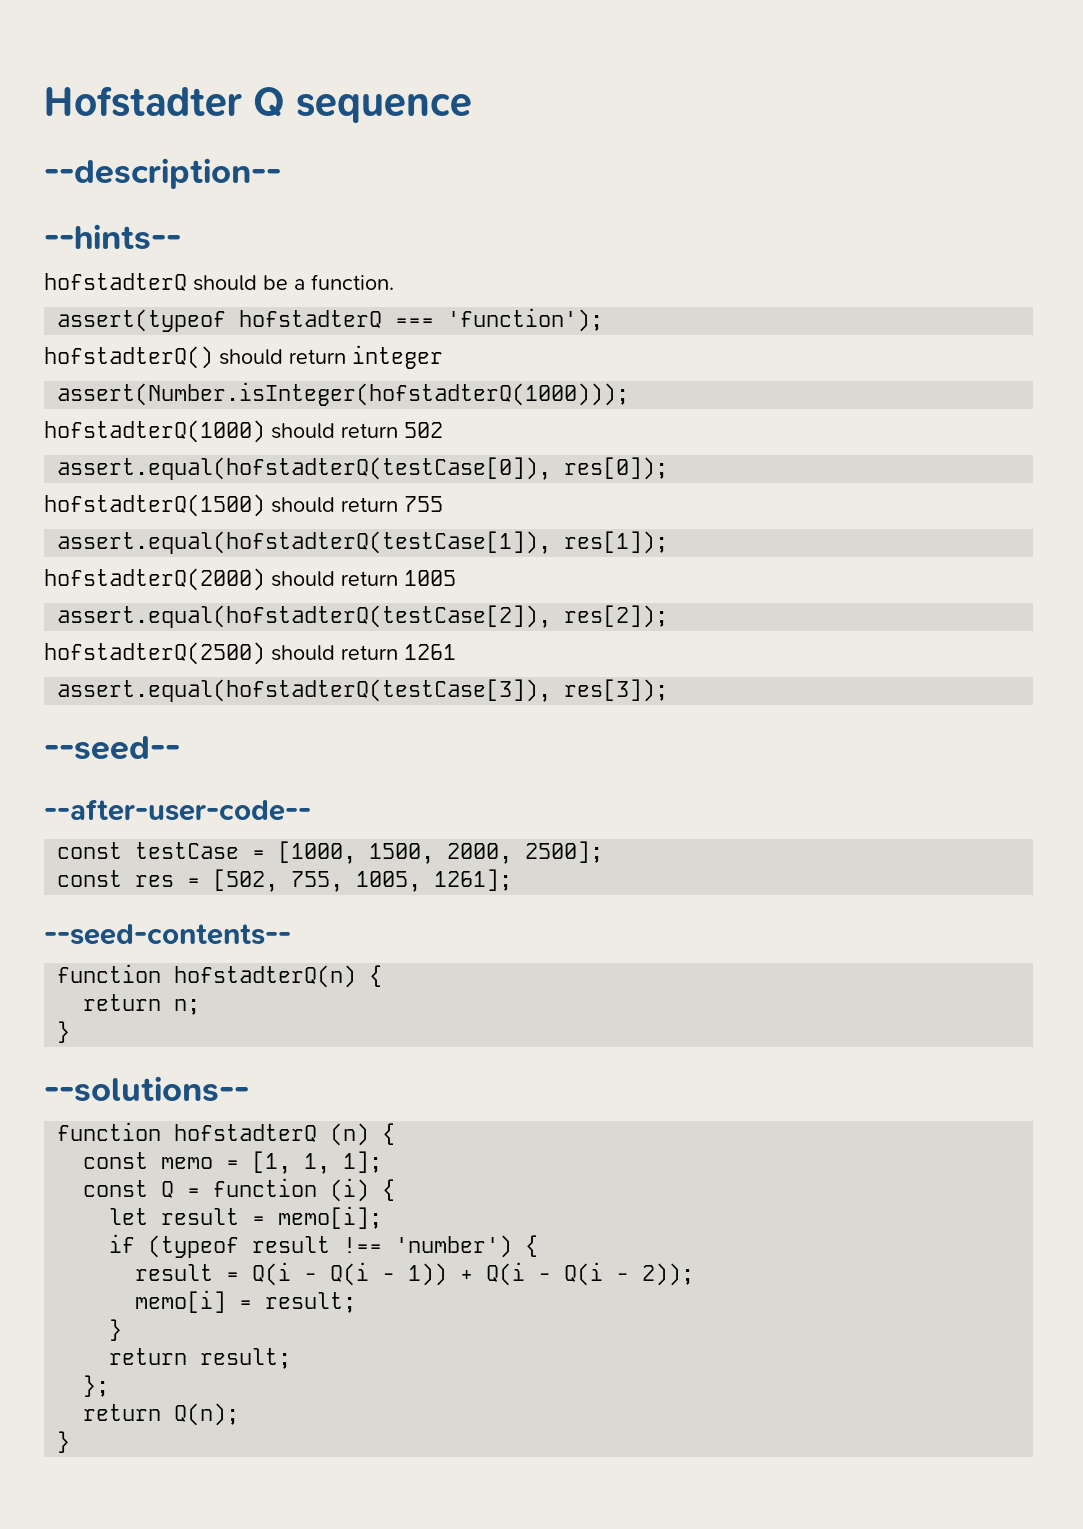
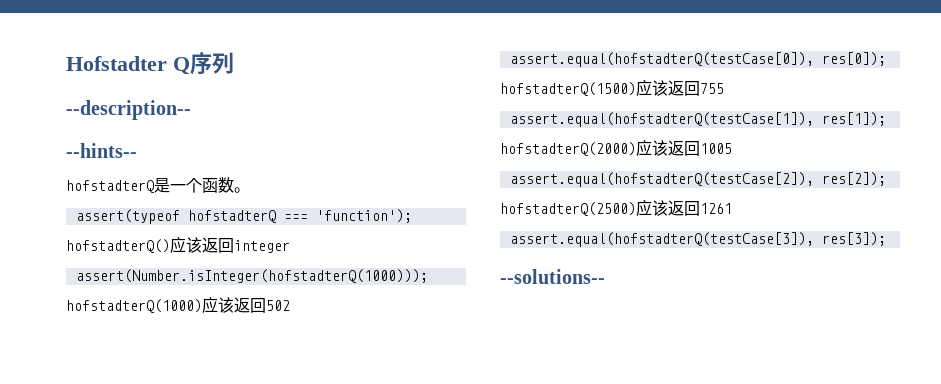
[296,94,472,123] sequence -> [190,52,234,75] 序列
[193,274,394,291] should be a function. -> [154,177,250,193] 是一个函数。
[219,349,346,365] should return -> [170,236,234,253] 应该返回
[271,423,398,439] should return -> [202,296,266,313] 应该返回
[271,497,398,513] should return -> [636,79,700,96] 应该返回
[271,571,398,587] should return -> [636,139,700,156] 应该返回
[271,645,398,661] should return -> [636,199,700,216] 应该返回
[44,736,180,760] [44,799,311,821] [57,841,604,864] [57,869,513,892] [44,924,291,945] [57,964,383,988] [83,994,201,1015] [57,1021,71,1043] [44,1076,249,1102] [57,1122,396,1146] [83,1151,383,1174] [83,1178,396,1202] [109,1206,383,1229] [109,1234,539,1258] [135,1262,695,1286] [135,1290,357,1313] [109,1319,123,1341] [109,1348,292,1369] [83,1375,110,1397] [83,1403,240,1426] [57,1431,71,1453] --seed-- // --after-user-code-- // const testCase = [1000, 1500, 2000, 2500]; // const res = [502, 755, 1005, 1261]; // --seed-contents-- // function hofstadterQ(n) { // return n; // } // --solutions-- // function hofstadterQ (n) { // const memo = [1, 1, 1]; // const Q = function (i) { // let result = memo[i]; // if (typeof result !== 'number') { // result = Q(i - Q(i - 1)) + Q(i - Q(i - 2)); // memo[i] = result; // } // return result; // }; // return Q(n); // } -> [500,269,605,284] --solutions--

